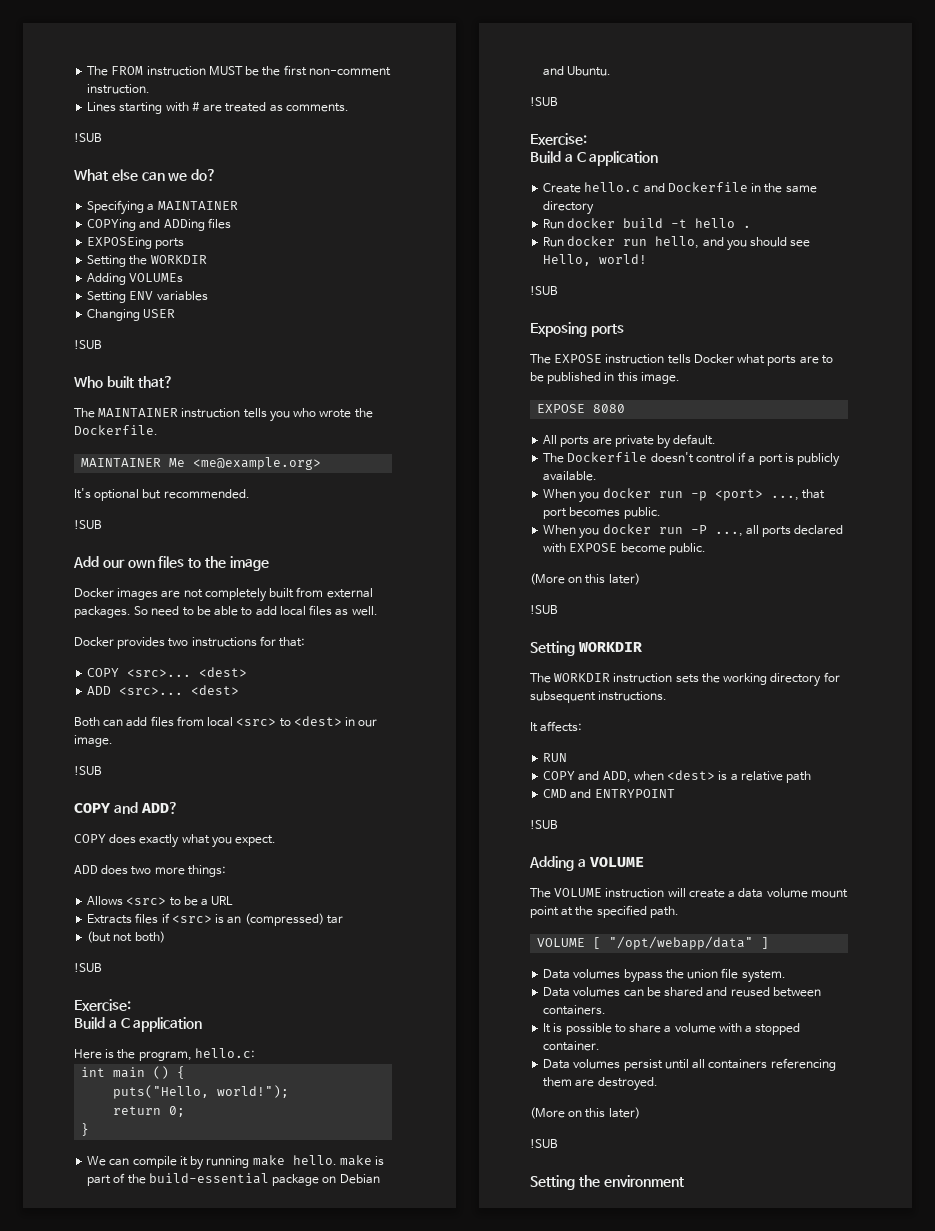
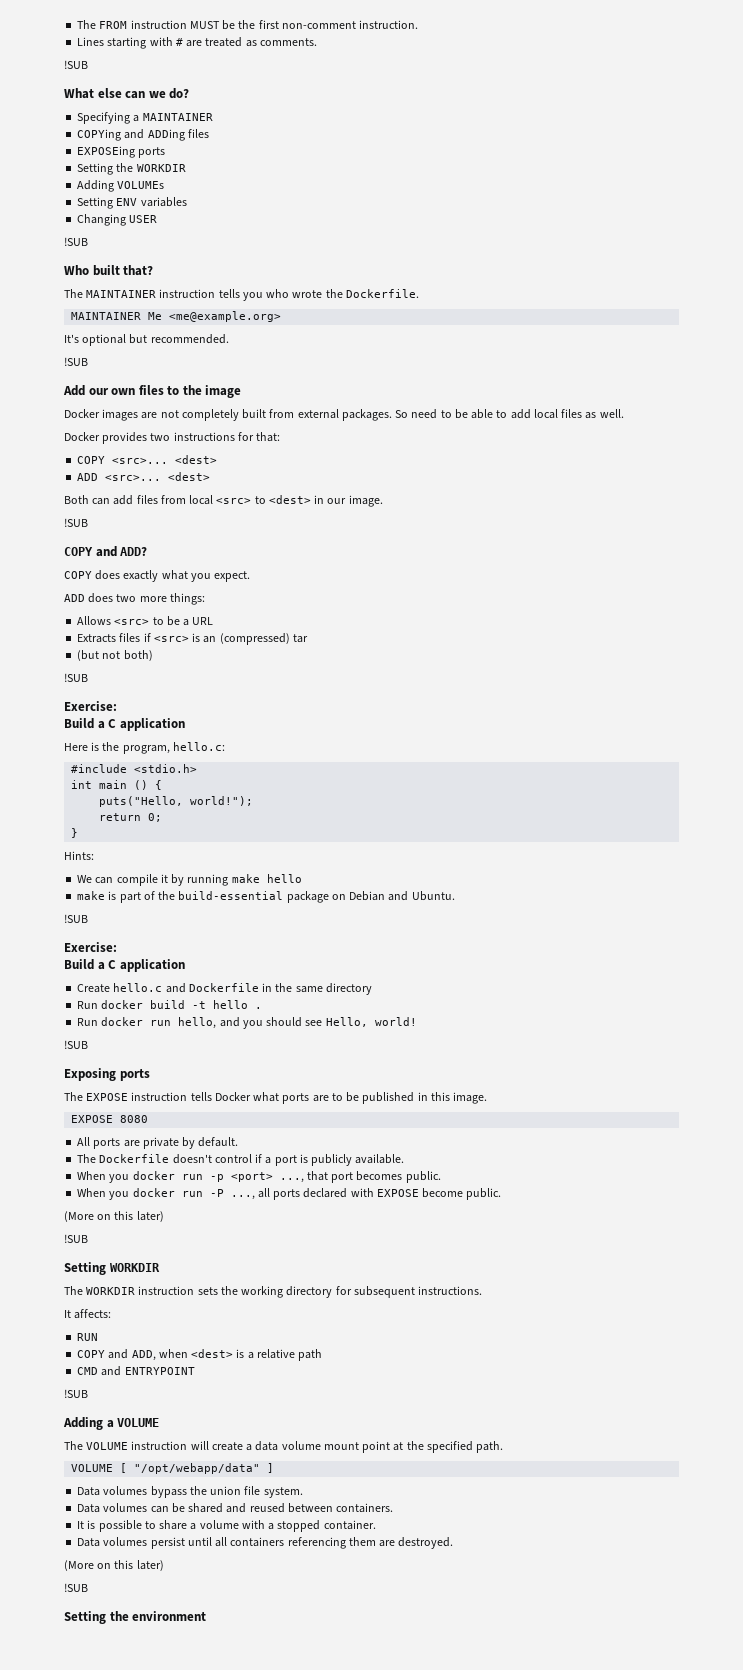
(255, 1053) none -> [71,764,198,773] // #include <stdio.h>
(90, 1129) none -> [64,851,94,860] // Hints:
[292,1155,337,1165] hello. -> [266,874,302,883] hello //

